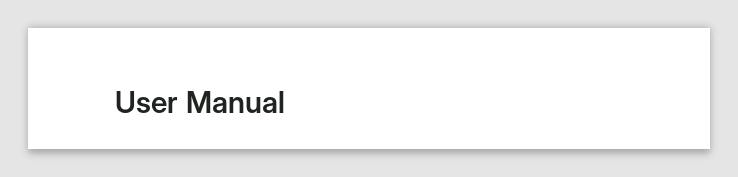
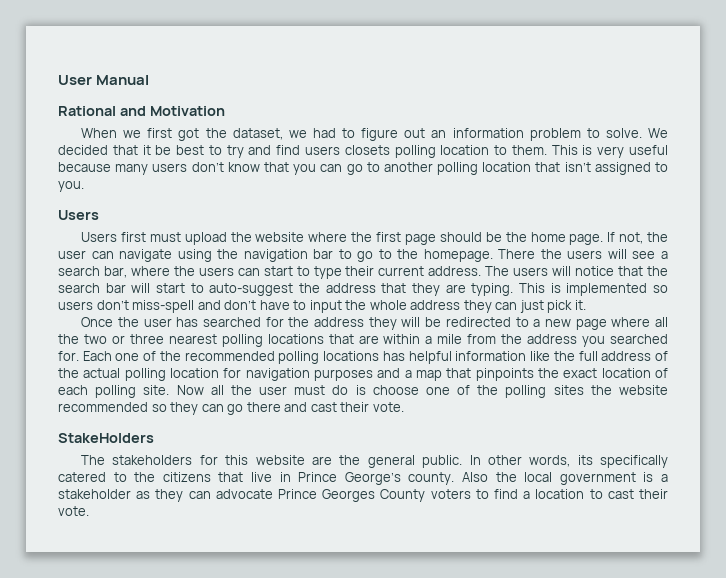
(285, 102) none -> [58,106,225,116] [81,128,668,141] [58,145,669,158] [58,162,668,175] [58,181,84,192] [58,210,99,220] [81,232,668,245] [58,249,668,262] [58,266,669,279] [58,283,669,296] [58,300,586,313] [81,317,669,330] [58,334,668,347] [58,351,669,364] [58,368,668,381] [58,385,668,398] [58,402,404,415] [58,433,154,443] [81,455,669,468] [58,472,669,485] [58,489,668,502] [58,506,89,516] // Rational and Motivation // When we first got the dataset, we had to figure out an information problem to solve. We decided that it be best to try and find users closets polling location to them. This is very useful because many users don’t know that you can go to another polling location that isn’t assigned to you. // Users // Users first must upload the website where the first page should be the home page. If not, the user can navigate using the navigation bar to go to the homepage. There the users will see a search bar, where the users can start to type their current address. The users will notice that the search bar will start to auto-suggest the address that they are typing. This is implemented so users don’t miss-spell and don’t have to input the whole address they can just pick it. // Once the user has searched for the address they will be redirected to a new page where all the two or three nearest polling locations that are within a mile from the address you searched for. Each one of the recommended polling locations has helpful information like the full address of the actual polling location for navigation purposes and a map that pinpoints the exact location of each polling site. Now all the user must do is choose one of the polling sites the website recommended so they can go there and cast their vote. // StakeHolders // The stakeholders for this website are the general public. In other words, its specifically catered to the citizens that live in Prince George’s county. Also the local government is a stakeholder as they can advocate Prince Georges County voters to find a location to cast their vote.

